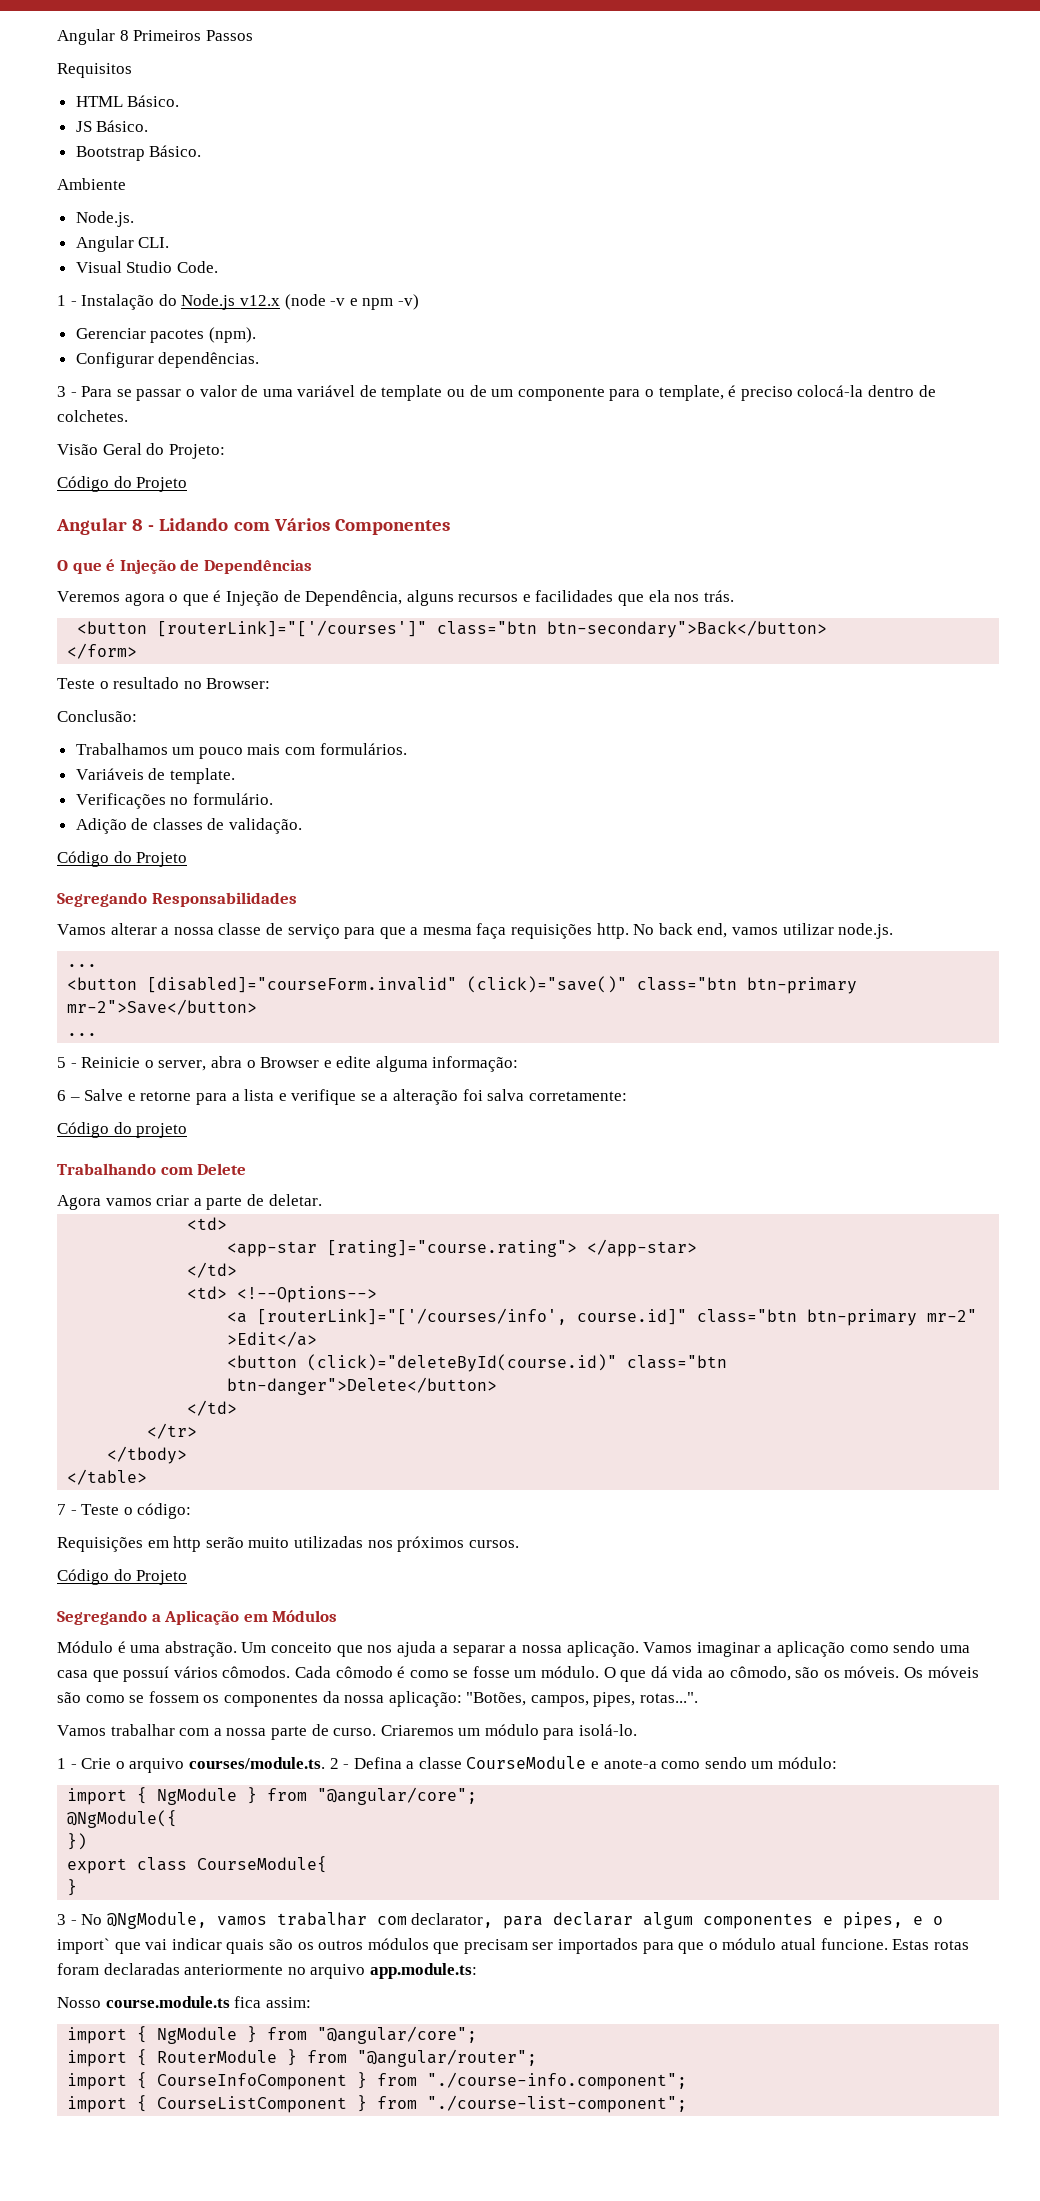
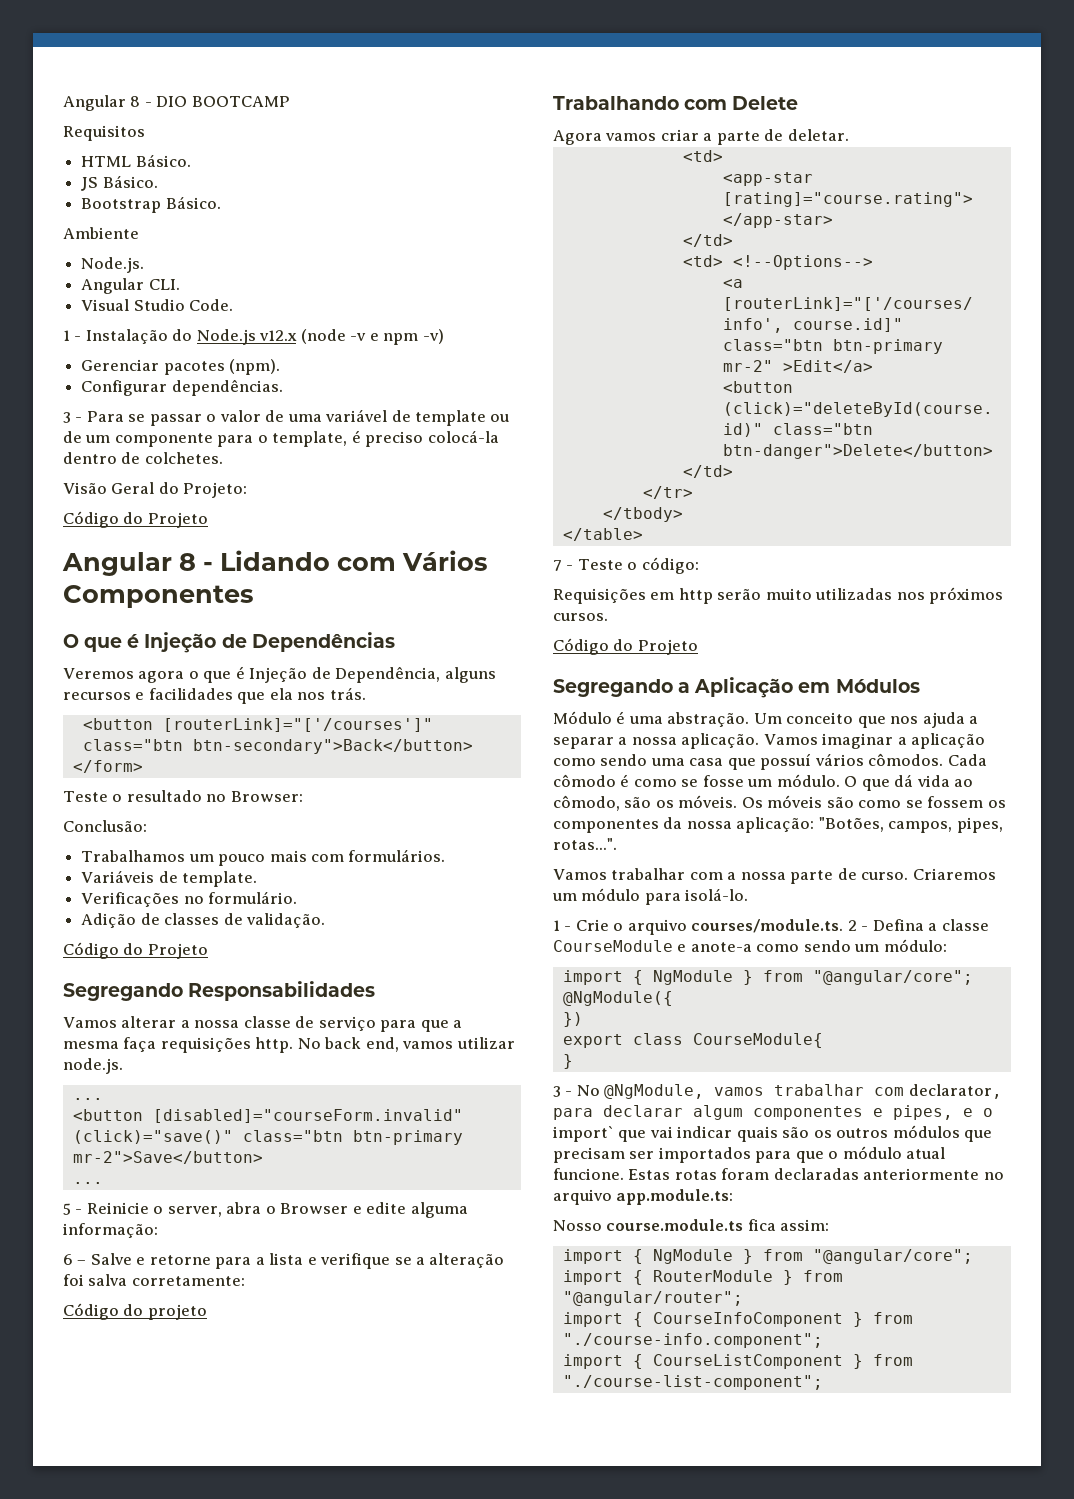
[57,29,253,45] Angular 8 Primeiros Passos -> [63,95,290,111] Angular 8 - DIO BOOTCAMP

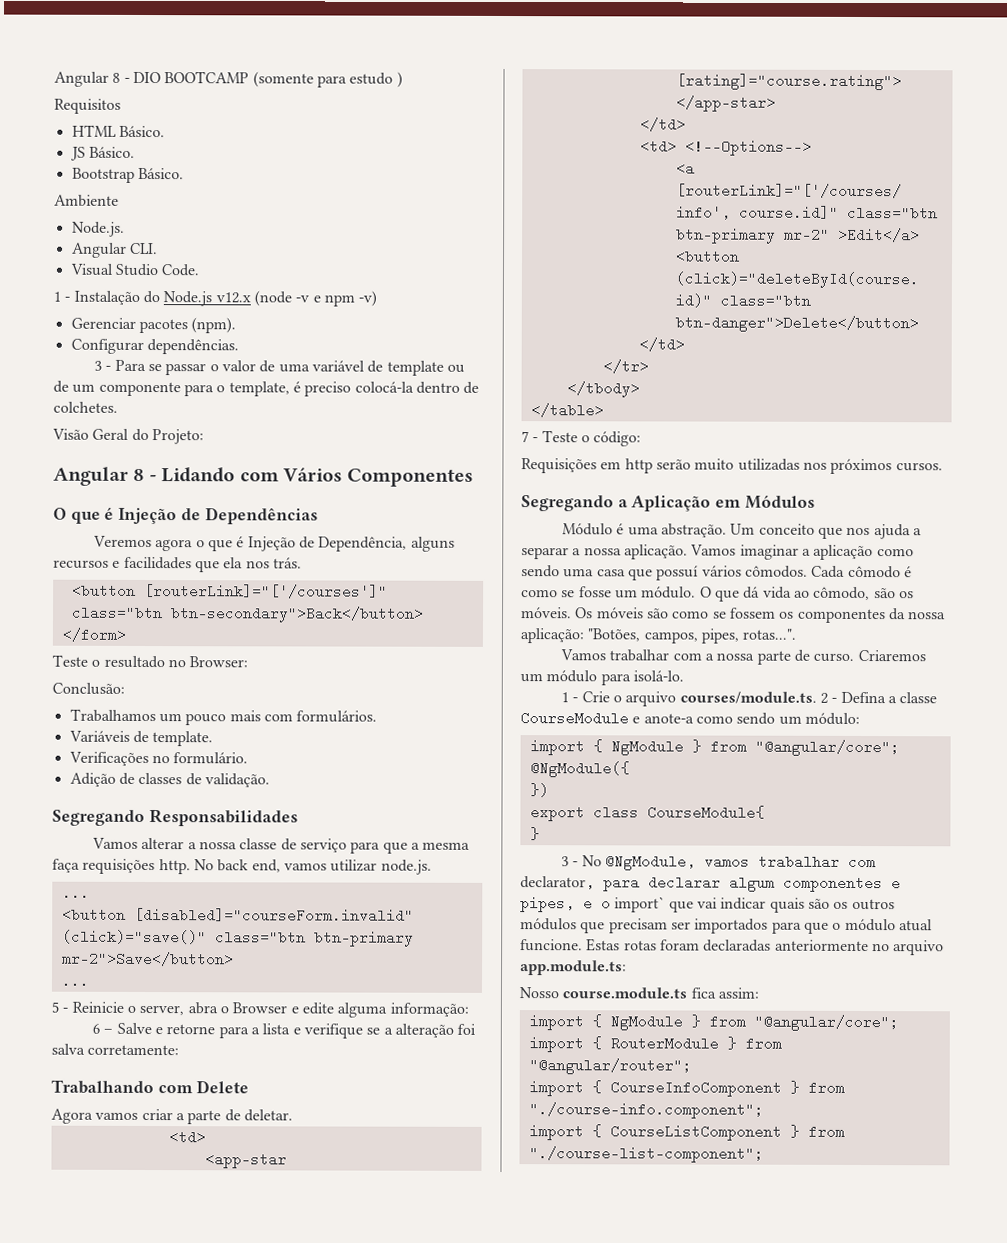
(290, 101) none -> [252,71,403,88] (somente para estudo )
[63,511,208,528] // Código do Projeto -> (204, 437) none
[63,942,208,959] // Código do Projeto -> (270, 780) none
[63,1303,207,1320] // Código do projeto -> (180, 1050) none
[553,638,698,655] // Código do Projeto -> (943, 467) none

